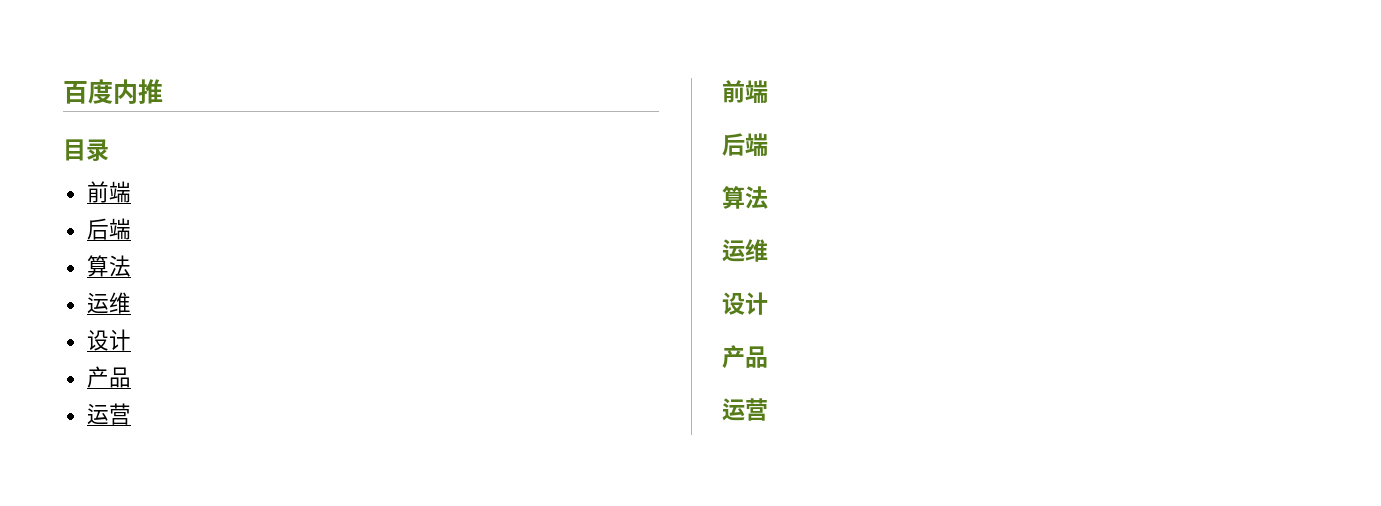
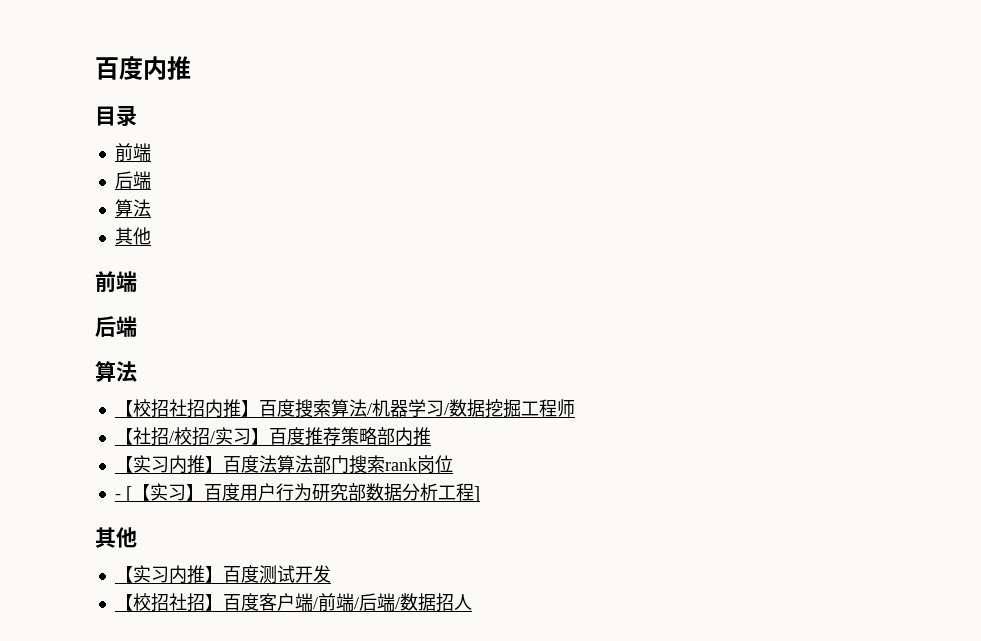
[86,292,131,314] [86,329,131,351] [86,366,131,388] [86,403,131,425] [722,80,768,104] [722,133,768,157] [722,186,768,209] [722,239,768,262] [722,292,768,315] [722,345,768,369] [722,398,768,421] 运维 // 设计 // 产品 // 运营 // 前端 // 后端 // 算法 // 运维 // 设计 // 产品 // 运营 -> [114,227,151,245] [95,271,137,293] [95,316,137,337] [95,361,137,382] [114,399,575,418] [114,427,431,446] [114,455,453,474] [114,483,480,502] [95,527,137,548] [114,565,331,584] [114,593,472,611] 其他 // 前端 // 后端 // 算法 // 【校招社招内推】百度搜索算法/机器学习/数据挖掘工程师 // 【社招/校招/实习】百度推荐策略部内推 // 【实习内推】百度法算法部门搜索rank岗位 // - [【实习】百度用户行为研究部数据分析工程] // 其他 // 【实习内推】百度测试开发 // 【校招社招】百度客户端/前端/后端/数据招人

